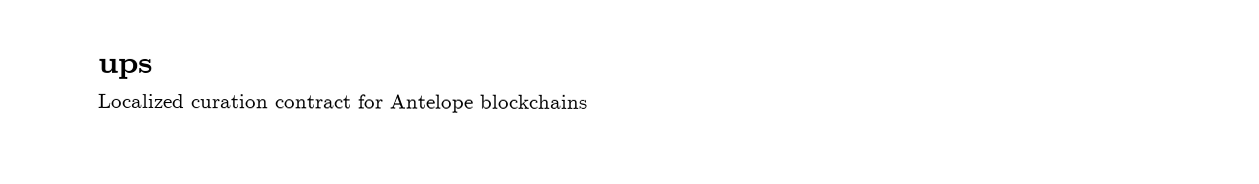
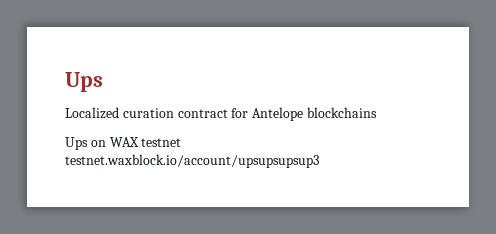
[98,58,154,80] ups -> [65,72,103,92] Ups
(587, 101) none -> [65,137,182,150] [65,154,319,168] // Ups on WAX testnet testnet.waxblock.io/account/upsupsupsup3

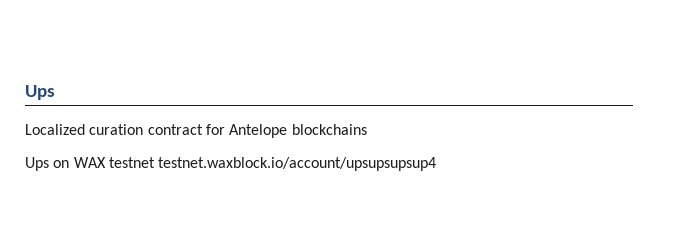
[65,154,319,168] testnet.waxblock.io/account/upsupsupsup3 -> [158,157,437,171] testnet.waxblock.io/account/upsupsupsup4

